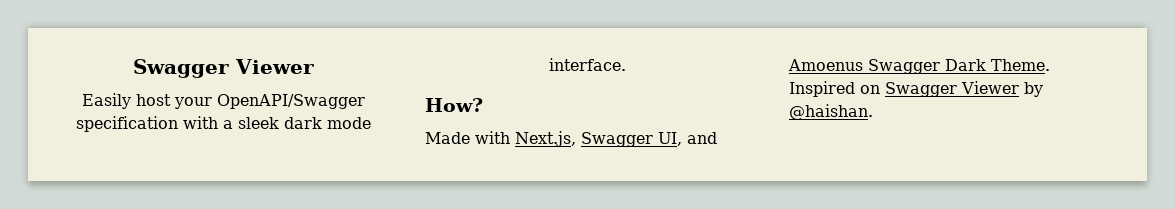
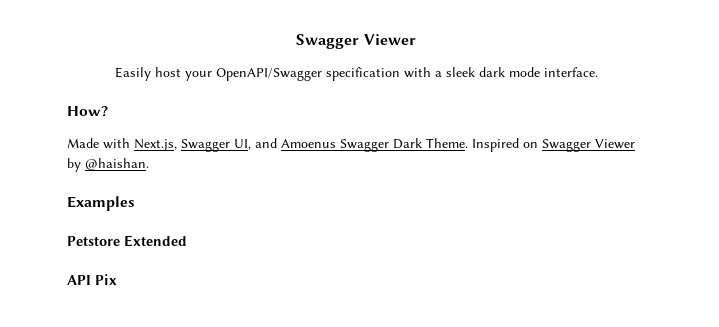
(873, 112) none -> [67,196,135,211] [67,235,187,247] [67,274,117,285] // Examples // Petstore Extended // API Pix

